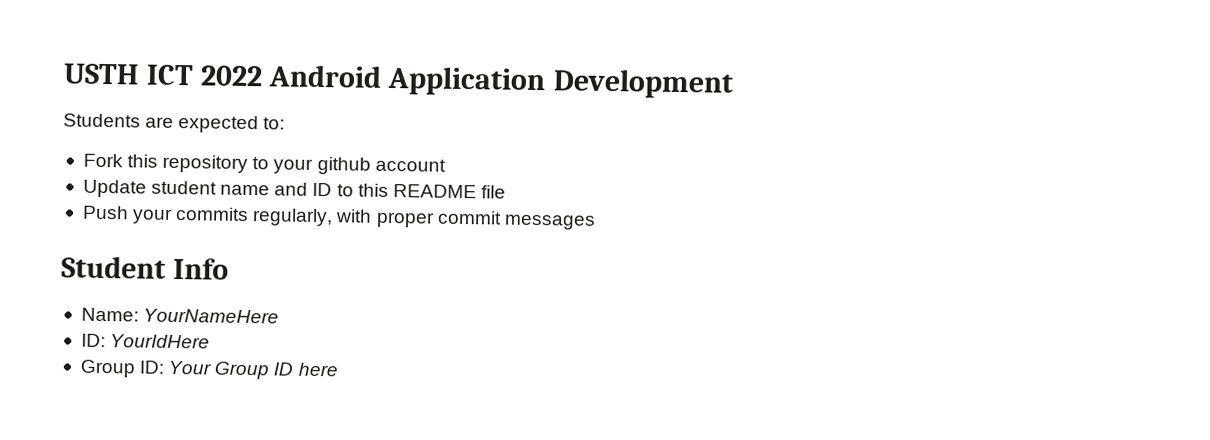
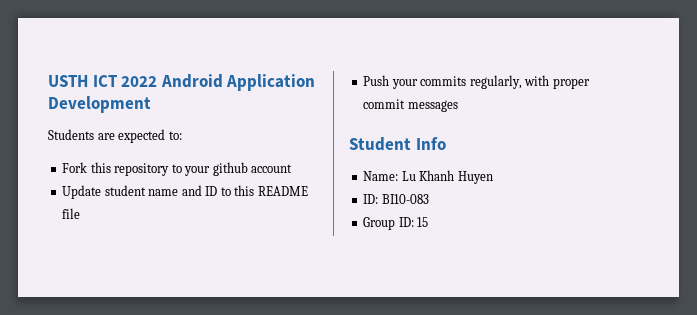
[143,308,280,324] [80,333,211,349] YourNameHere // ID: YourIdHere -> [401,170,493,184] [363,194,429,204] Lu Khanh Huyen // ID: BI10-083
[168,360,338,380] Your Group ID here -> [417,217,429,227] 15

